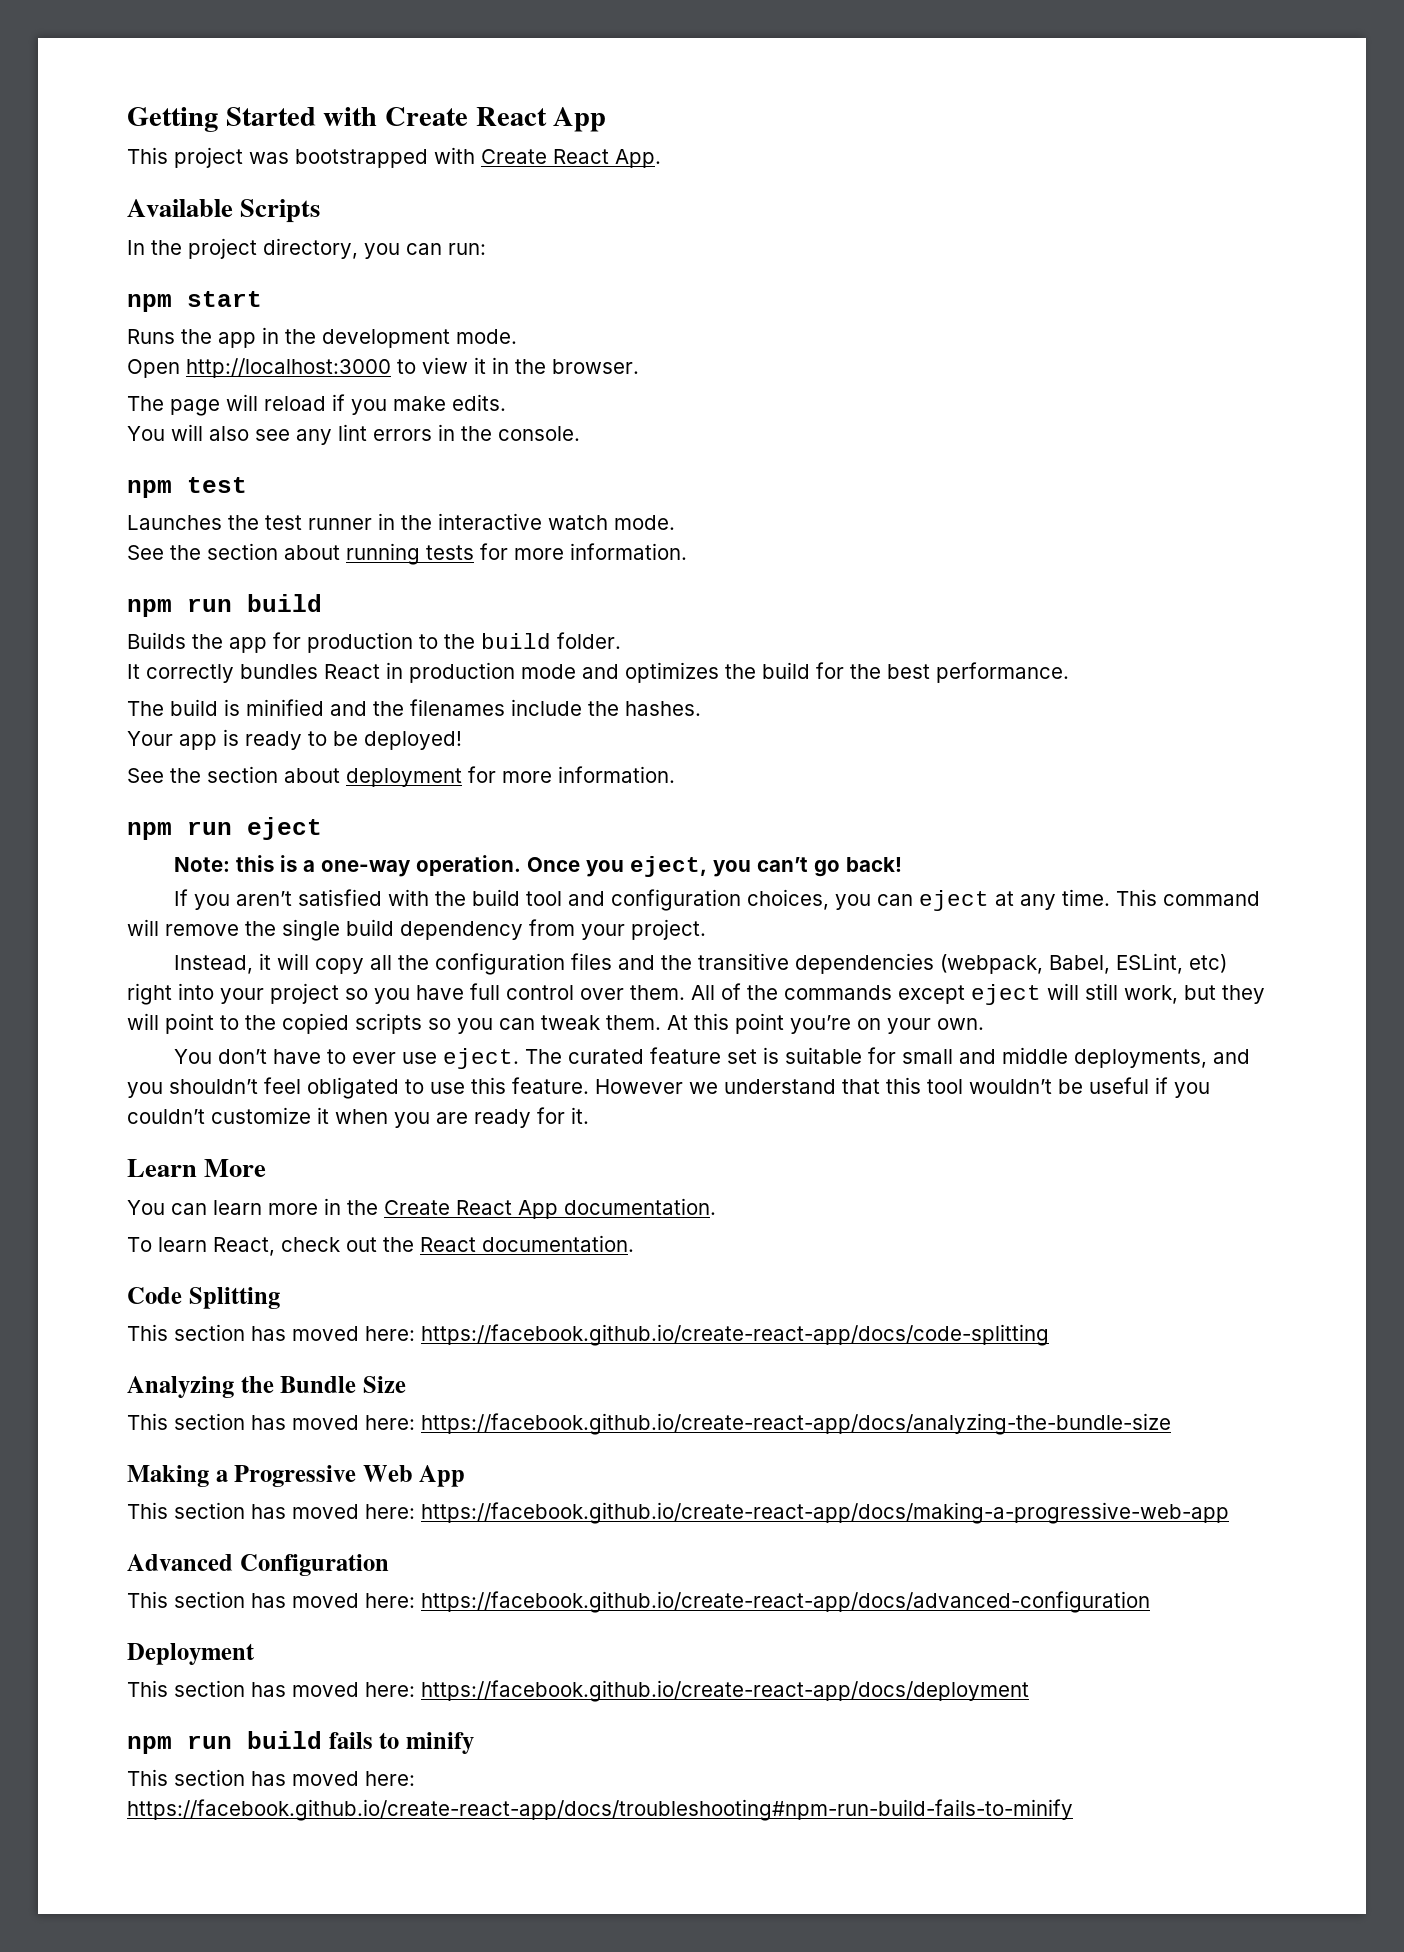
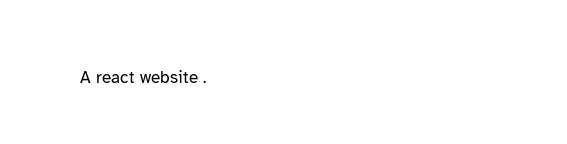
[127,107,607,132] [127,147,661,168] [127,199,321,223] [127,238,486,259] [127,291,262,312] [127,327,517,348] [127,357,639,378] [127,394,506,416] [127,424,580,445] [127,477,247,498] [127,513,675,530] [127,543,687,565] [127,594,322,617] [127,632,621,653] [127,662,1069,683] [127,699,701,716] [127,729,462,750] [127,766,675,787] [127,817,322,840] [174,855,903,877] [174,889,1261,911] [127,919,706,941] [174,953,1228,975] [127,983,1265,1005] [127,1013,984,1034] [174,1047,1251,1069] [127,1077,1210,1099] [127,1107,589,1128] [127,1159,267,1177] [127,1198,716,1219] [127,1235,634,1256] [127,1287,280,1309] [127,1324,1049,1346] [127,1376,406,1398] [127,1413,1171,1435] [127,1465,466,1487] [127,1502,1229,1524] [127,1554,389,1576] [127,1591,1150,1613] [127,1643,255,1665] [127,1680,1029,1702] [127,1731,474,1754] [127,1769,415,1786] [127,1799,1073,1821] Getting Started with Create React App // This project was bootstrapped with Create React App. // Available Scripts // In the project directory, you can run: // npm start // Runs the app in the development mode. // Open http://localhost:3000 to view it in the browser. // The page will reload if you make edits. // You will also see any lint errors in the console. // npm test // Launches the test runner in the interactive watch mode. // See the section about running tests for more information. // npm run build // Builds the app for production to the build folder. // It correctly bundles React in production mode and optimizes the build for the best performance. // The build is minified and the filenames include the hashes. // Your app is ready to be deployed! // See the section about deployment for more information. // npm run eject // Note: this is a one-way operation. Once you eject, you can’t go back! // If you aren’t satisfied with the build tool and configuration choices, you can eject at any time. This command will remove the single build dependency from your project. // Instead, it will copy all the configuration files and the transitive dependencies (webpack, Babel, ESLint, etc) right into your project so you have full control over them. All of the commands except eject will still work, but they will point to the copied scripts so you can tweak them. At this point you’re on your own. // You don’t have to ever use eject. The curated feature set is suitable for small and middle deployments, and you shouldn’t feel obligated to use this feature. However we understand that this tool wouldn’t be useful if you couldn’t customize it when you are ready for it. // Learn More // You can learn more in the Create React App documentation. // To learn React, check out the React documentation. // Code Splitting // This section has moved here: https://facebook.github.io/create-react-app/docs/code-splitting // Analyzing the Bundle Size // This section has moved here: https://facebook.github.io/create-react-app/docs/analyzing-the-bundle-size // Making a Progressive Web App // This section has moved here: https://facebook.github.io/create-react-app/docs/making-a-progressive-web-app // Advanced Configuration // This section has moved here: https://facebook.github.io/create-react-app/docs/advanced-configuration // Deployment // This section has moved here: https://facebook.github.io/create-react-app/docs/deployment // npm run build fails to minify // This section has moved here: https://facebook.github.io/create-react-app/docs/troubleshooting#npm-run-build-fails-to-minify -> [80,70,206,83] A react website .

